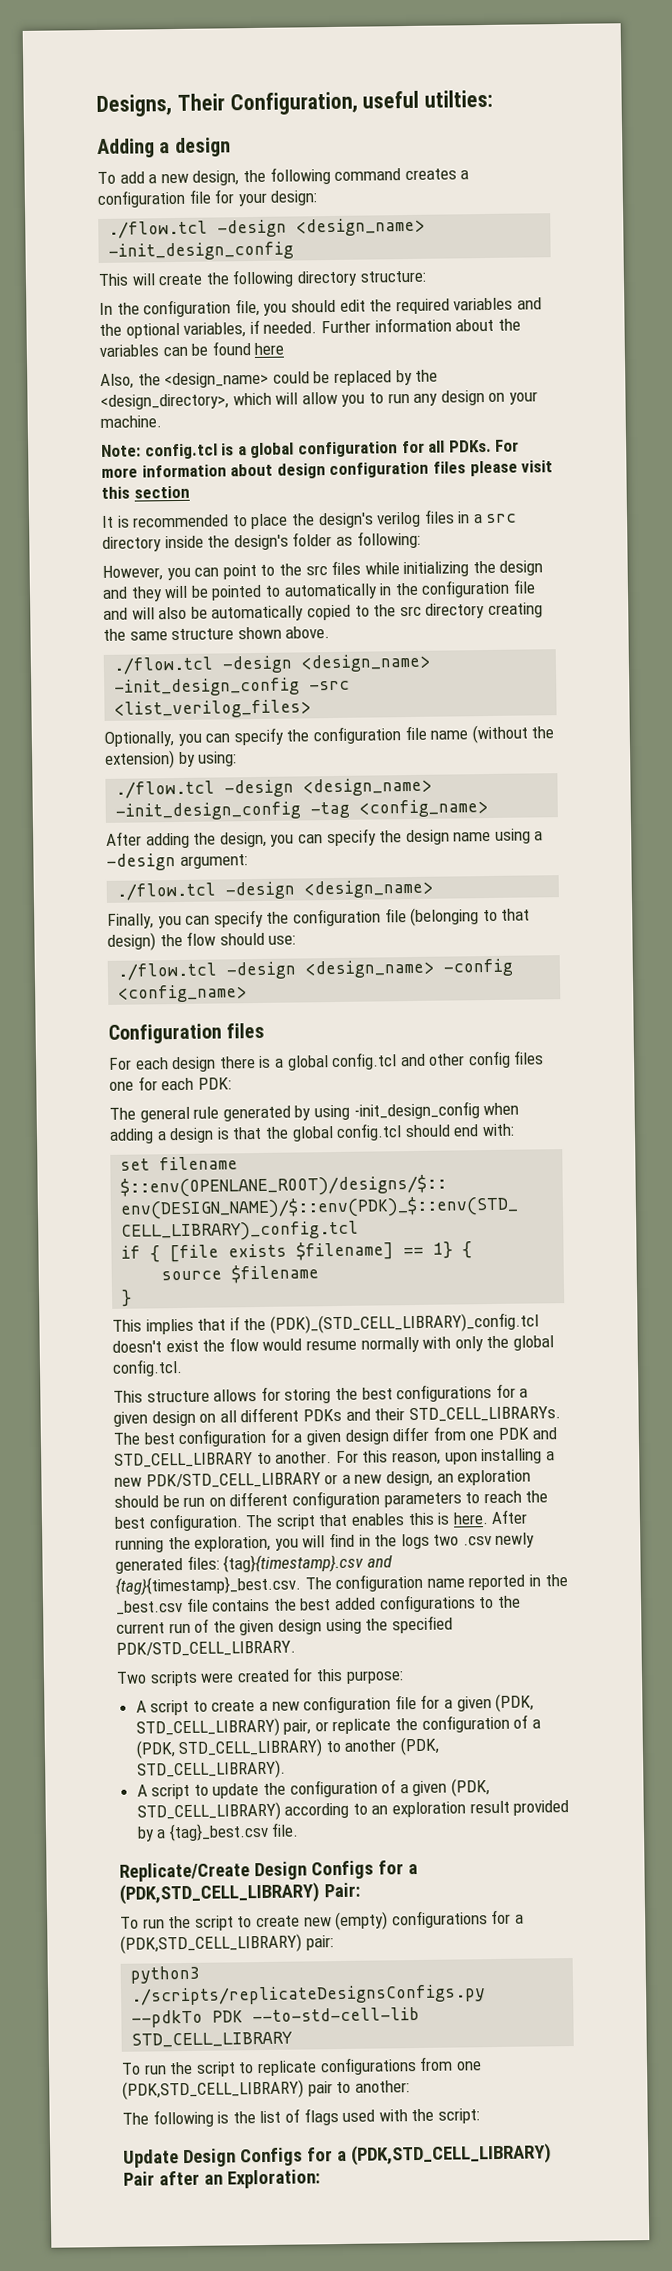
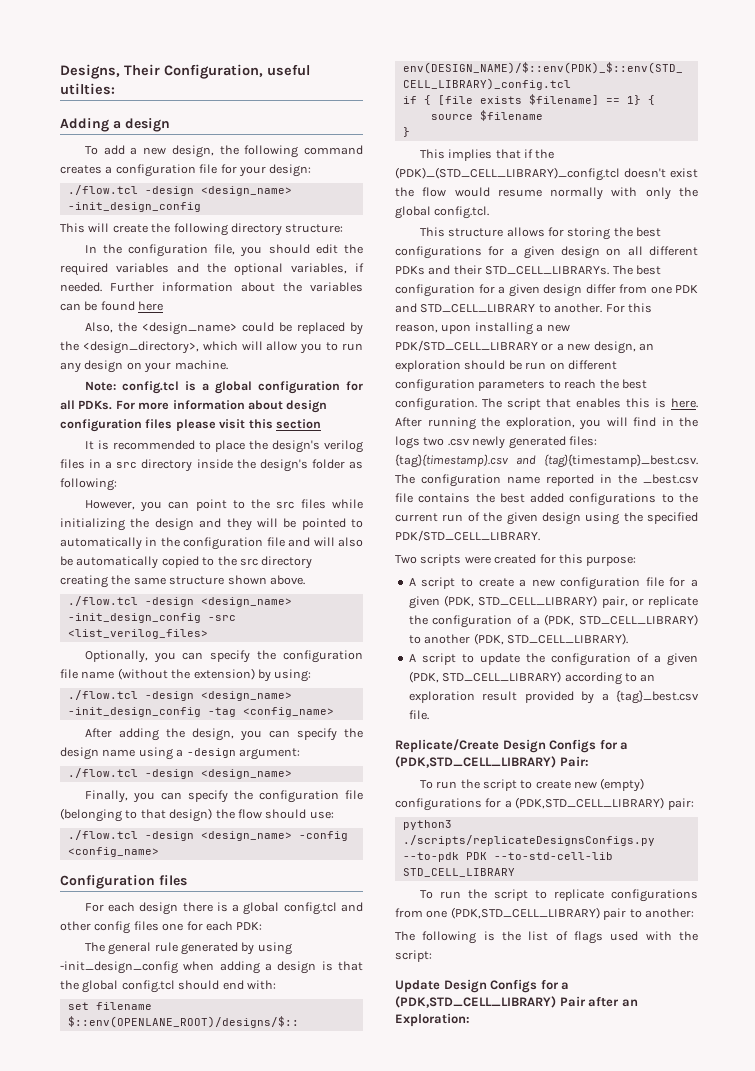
[131,2009,204,2028] --pdkTo -> [402,852,459,862] --to-pdk

